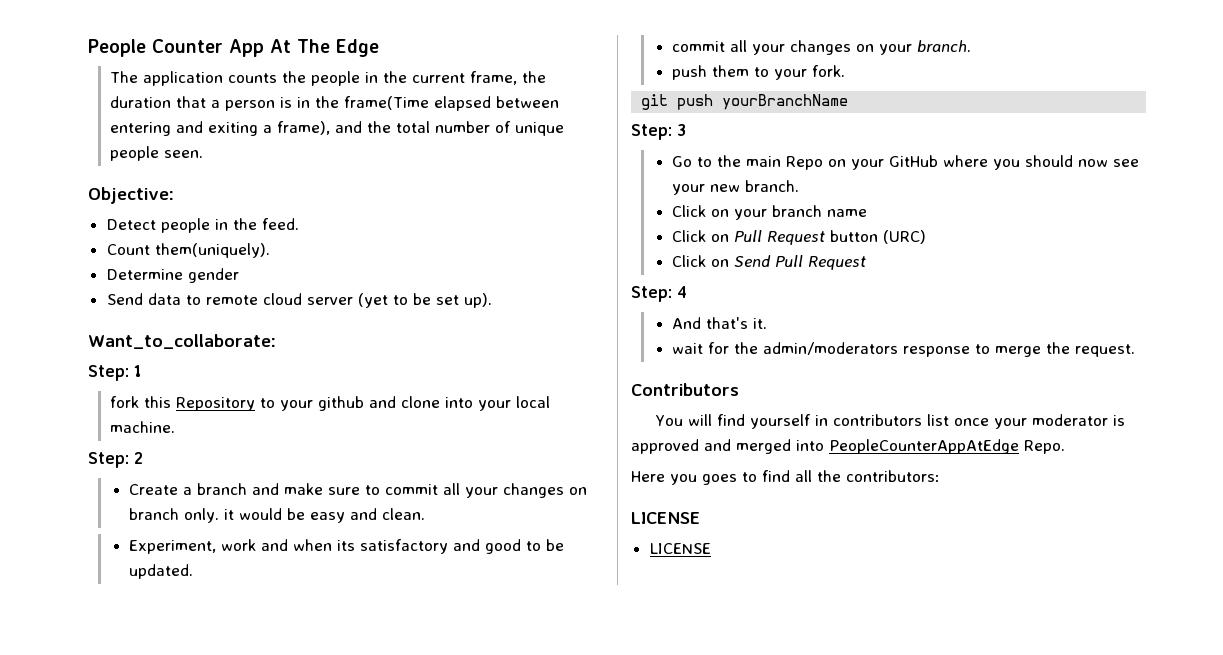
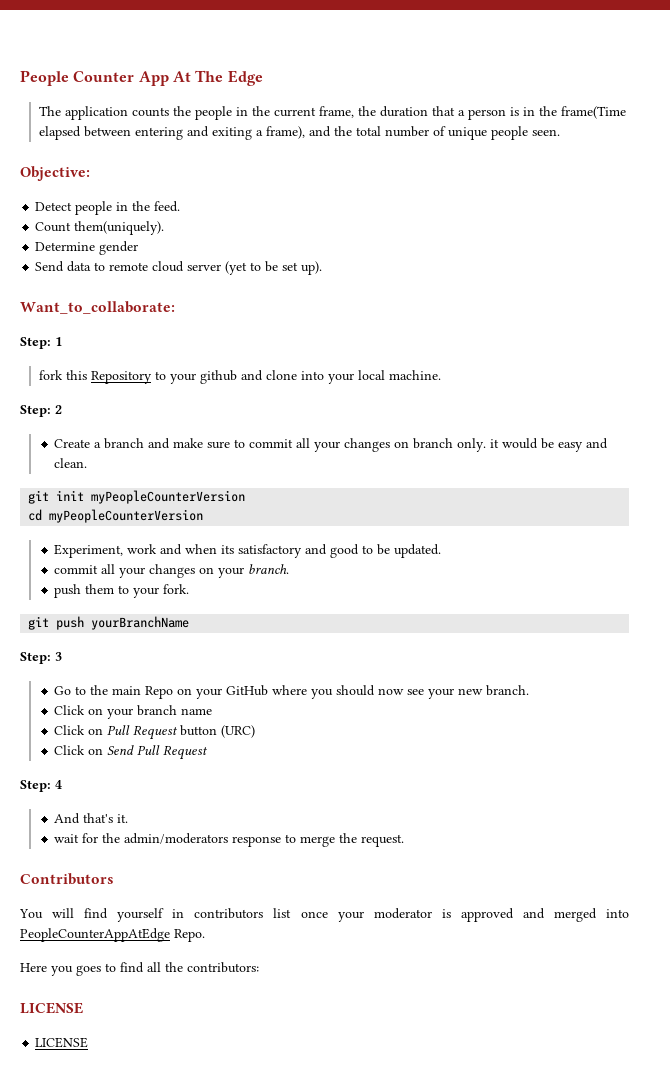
(425, 514) none -> [28,490,246,504] [28,509,204,523] // git init myPeopleCounterVersion // cd myPeopleCounterVersion

